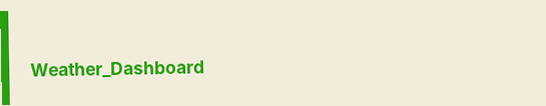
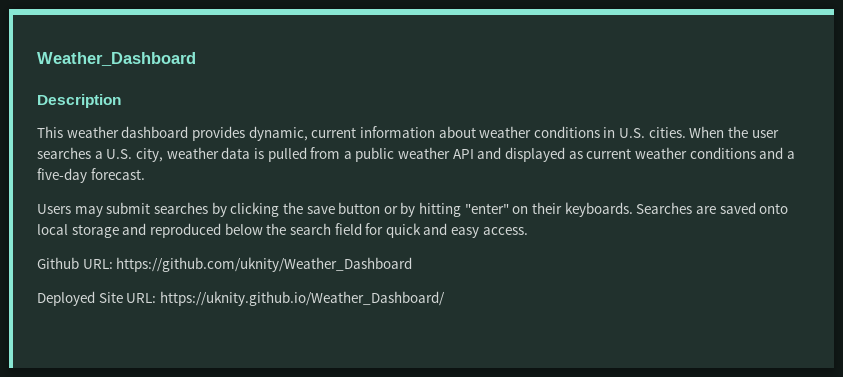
(205, 69) none -> [37,94,121,108] [37,126,779,141] [37,147,795,162] [37,168,145,183] [37,202,789,217] [37,223,528,238] [37,257,413,272] [37,291,445,306] // Description // This weather dashboard provides dynamic, current information about weather conditions in U.S. cities. When the user searches a U.S. city, weather data is pulled from a public weather API and displayed as current weather conditions and a five-day forecast. // Users may submit searches by clicking the save button or by hitting "enter" on their keyboards. Searches are saved onto local storage and reproduced below the search field for quick and easy access. // Github URL: https://github.com/uknity/Weather_Dashboard // Deployed Site URL: https://uknity.github.io/Weather_Dashboard/

